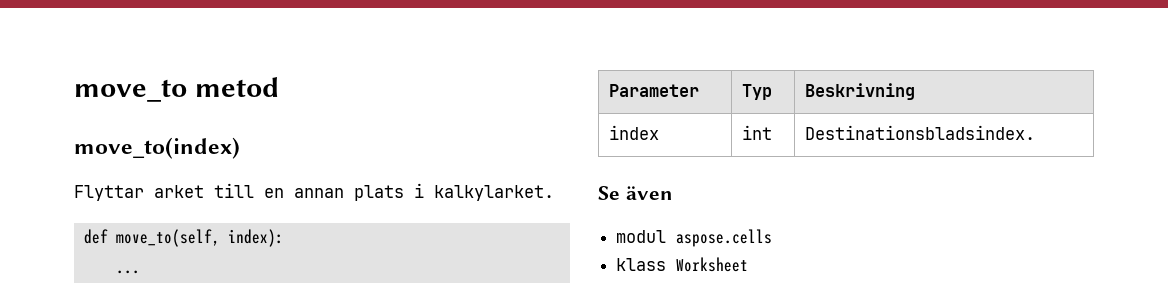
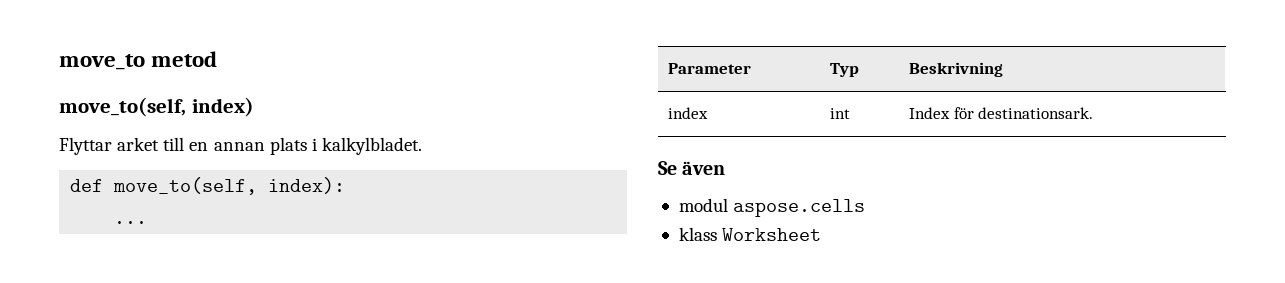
[74,137,240,159] move_to(index) -> [59,97,254,117] move_to(self, index)
[434,185,554,201] kalkylarket. -> [321,137,422,155] kalkylbladet.
[805,125,1036,140] Destinationsbladsindex. -> [908,107,1094,119] Index för destinationsark.

